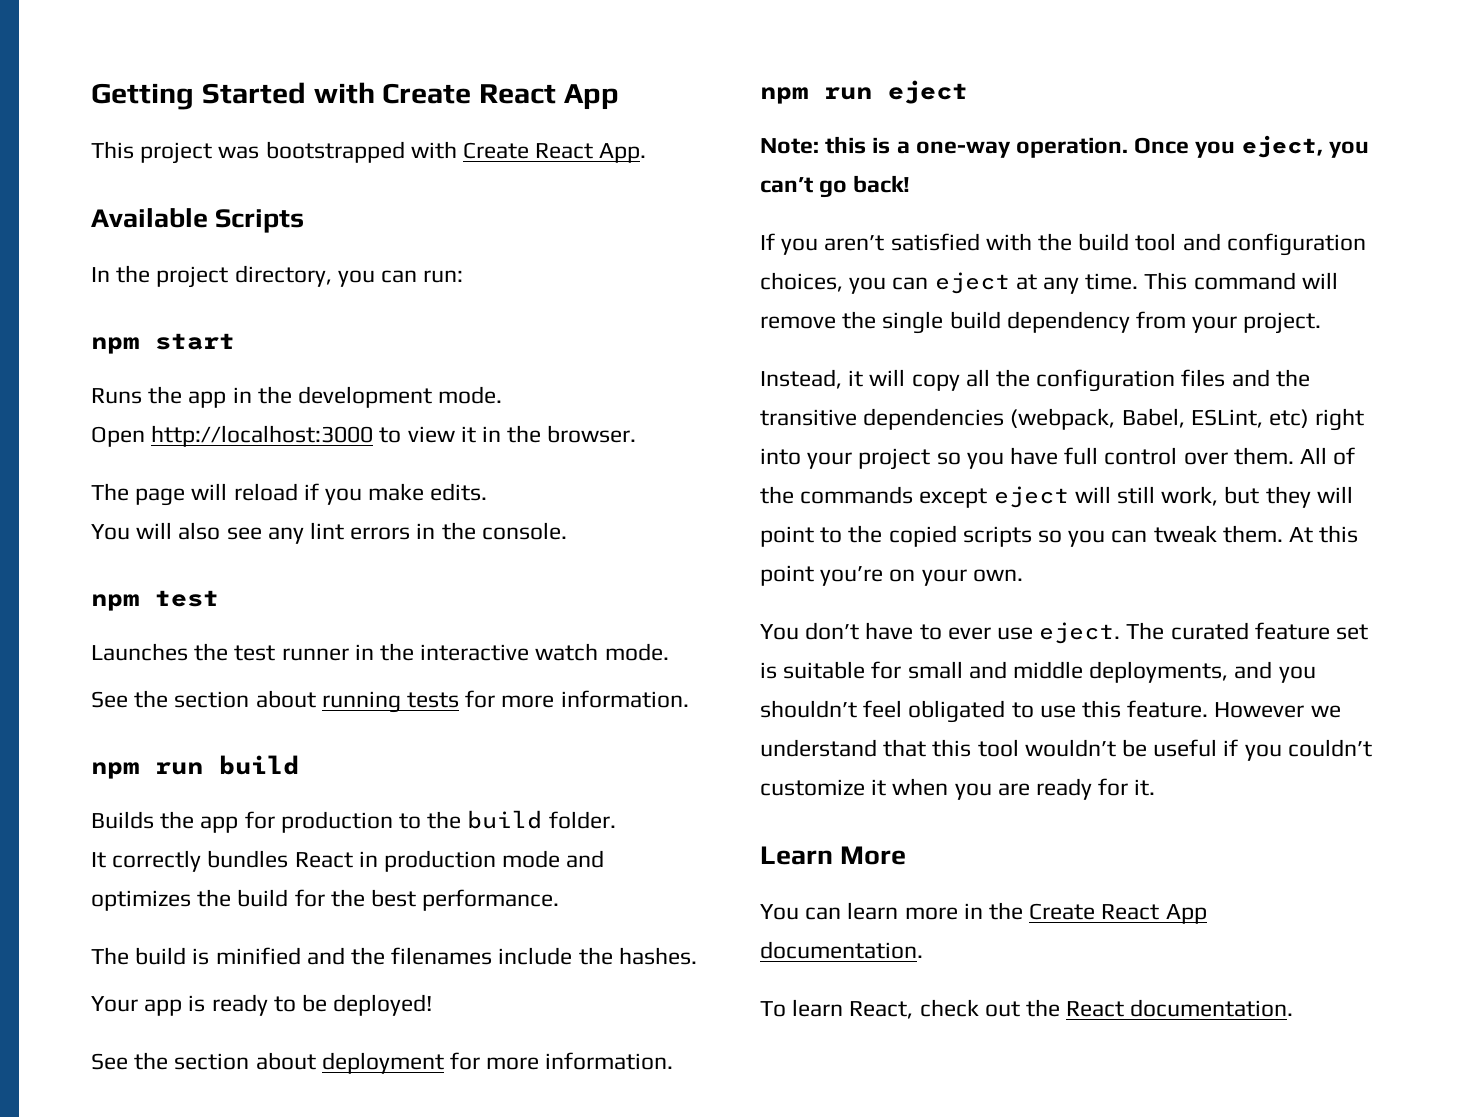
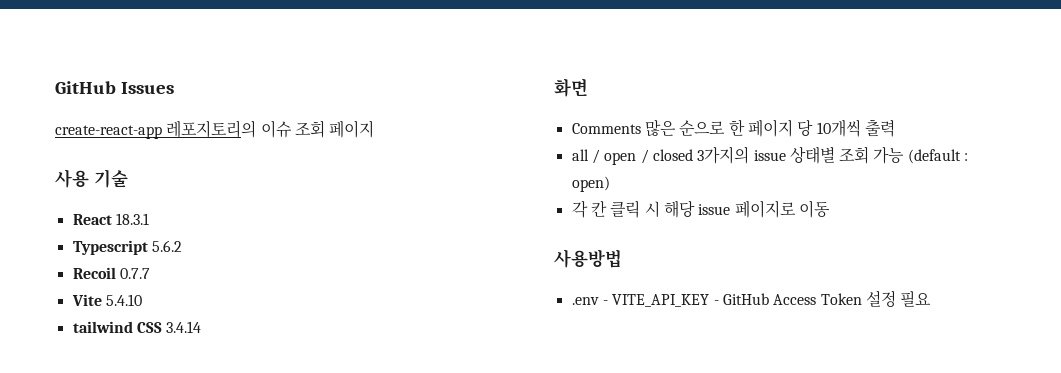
[91,82,620,110] [91,141,647,164] [91,208,305,233] [91,265,464,288] [91,333,235,354] [91,386,503,408] [91,425,637,447] [91,483,488,506] [91,522,567,544] [91,590,219,611] [91,643,669,661] [91,690,689,713] [91,755,299,779] [91,810,616,833] [91,850,605,872] [91,889,560,911] [91,947,697,965] [91,994,433,1016] [91,1052,674,1074] [760,80,968,104] [760,135,1369,158] [760,175,911,198] [760,233,1366,256] [760,272,1338,294] [760,311,1322,334] [760,369,1310,392] [760,408,1365,431] [760,447,1356,470] [760,486,1353,508] [760,525,1359,547] [760,565,1023,586] [760,622,1369,644] [760,661,1316,683] [760,700,1341,723] [760,739,1372,761] [760,778,1156,800] [760,846,907,865] [760,902,1207,924] [760,941,923,959] [760,999,1294,1019] Getting Started with Create React App // This project was bootstrapped with Create React App. // Available Scripts // In the project directory, you can run: // npm start // Runs the app in the development mode. // Open http://localhost:3000 to view it in the browser. // The page will reload if you make edits. // You will also see any lint errors in the console. // npm test // Launches the test runner in the interactive watch mode. // See the section about running tests for more information. // npm run build // Builds the app for production to the build folder. // It correctly bundles React in production mode and optimizes the build for the best performance. // The build is minified and the filenames include the hashes. // Your app is ready to be deployed! // See the section about deployment for more information. // npm run eject // Note: this is a one-way operation. Once you eject, you can’t go back! // If you aren’t satisfied with the build tool and configuration choices, you can eject at any time. This command will remove the single build dependency from your project. // Instead, it will copy all the configuration files and the transitive dependencies (webpack, Babel, ESLint, etc) right into your project so you have full control over them. All of the commands except eject will still work, but they will point to the copied scripts so you can tweak them. At this point you’re on your own. // You don’t have to ever use eject. The curated feature set is suitable for small and middle deployments, and you shouldn’t feel obligated to use this feature. However we understand that this tool wouldn’t be useful if you couldn’t customize it when you are ready for it. // Learn More // You can learn more in the Create React App documentation. // To learn React, check out the React documentation. -> [55,81,174,94] [55,120,375,139] [55,169,128,188] [72,213,149,225] [72,240,182,255] [72,267,150,279] [71,294,142,306] [72,321,202,333] [554,78,588,97] [571,119,895,137] [571,146,969,165] [571,176,610,192] [571,200,830,218] [554,249,622,268] [571,290,932,307] GitHub Issues // create-react-app 레포지토리의 이슈 조회 페이지 // 사용 기술 // React 18.3.1 // Typescript 5.6.2 // Recoil 0.7.7 // Vite 5.4.10 // tailwind CSS 3.4.14 // 화면 // Comments 많은 순으로 한 페이지 당 10개씩 출력 // all / open / closed 3가지의 issue 상태별 조회 가능 (default : open) // 각 칸 클릭 시 해당 issue 페이지로 이동 // 사용방법 // .env - VITE_API_KEY - GitHub Access Token 설정 필요

